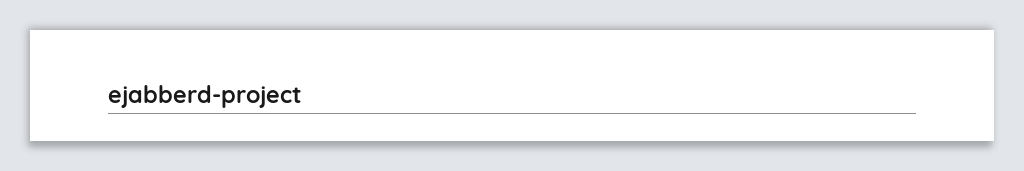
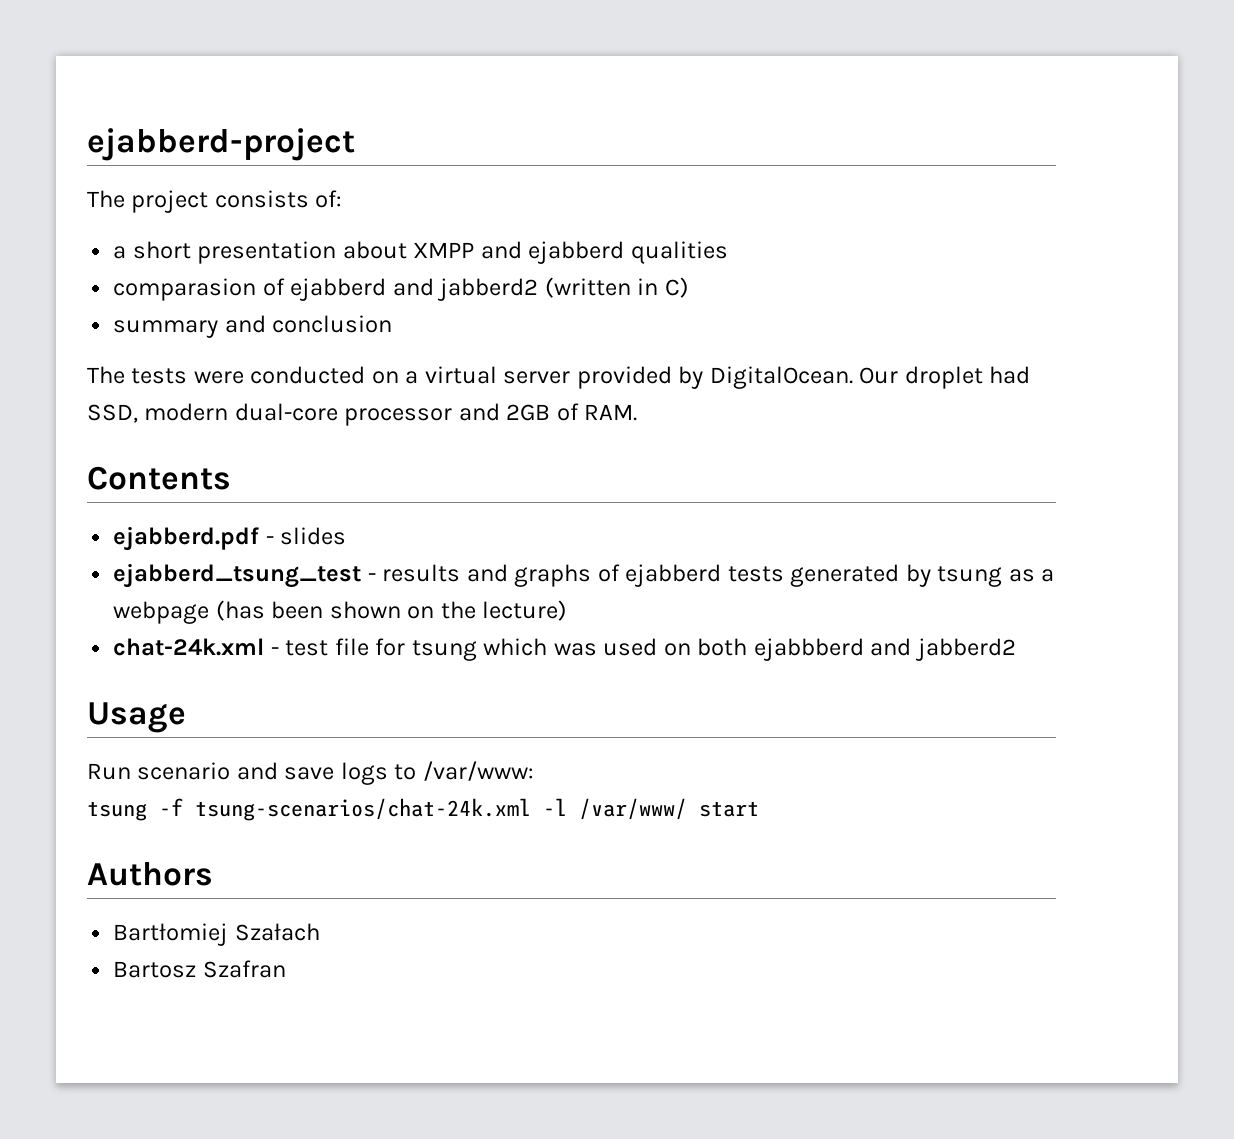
(302, 96) none -> [87,190,343,213] [113,241,728,264] [113,277,689,301] [113,315,393,338] [87,366,1031,389] [87,403,638,426] [87,466,231,490] [113,526,347,551] [113,563,1055,588] [113,600,568,624] [113,638,1016,661] [87,702,186,733] [87,761,534,785] [87,798,759,821] [87,862,213,886] [113,923,320,946] [113,960,286,978] // The project consists of: // a short presentation about XMPP and ejabberd qualities // comparasion of ejabberd and jabberd2 (written in C) // summary and conclusion // The tests were conducted on a virtual server provided by DigitalOcean. Our droplet had SSD, modern dual-core processor and 2GB of RAM. // Contents // ejabberd.pdf - slides // ejabberd_tsung_test - results and graphs of ejabberd tests generated by tsung as a webpage (has been shown on the lecture) // chat-24k.xml - test file for tsung which was used on both ejabbberd and jabberd2 // Usage // Run scenario and save logs to /var/www: // tsung -f tsung-scenarios/chat-24k.xml -l /var/www/ start // Authors // Bartłomiej Szałach // Bartosz Szafran

